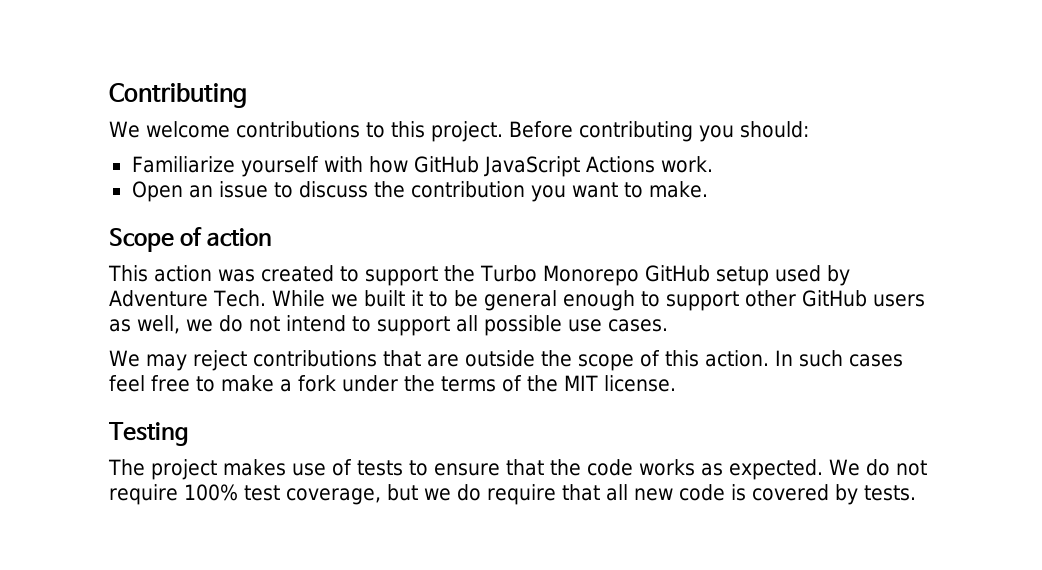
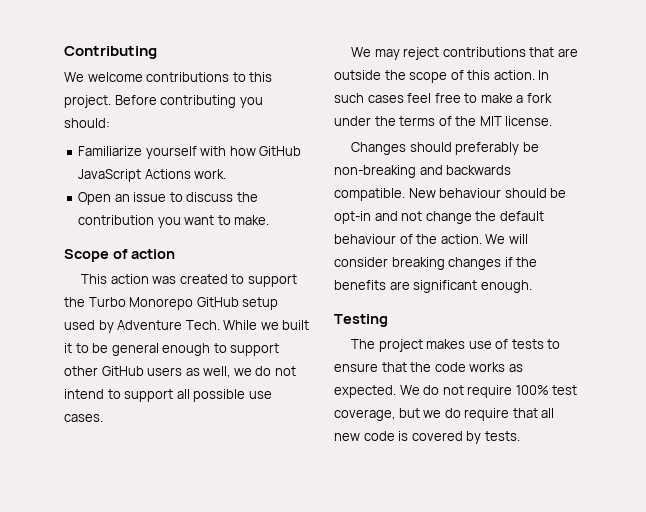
(676, 383) none -> [351,142,539,155] [334,165,512,178] [334,188,567,201] [334,211,544,224] [334,234,528,244] [334,257,538,270] [334,280,532,293] // Changes should preferably be non-breaking and backwards compatible. New behaviour should be opt-in and not change the default behaviour of the action. We will consider breaking changes if the benefits are significant enough.

